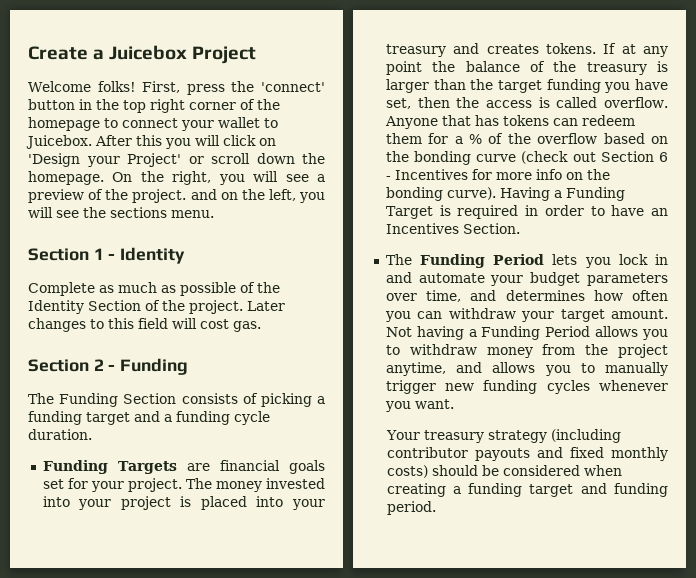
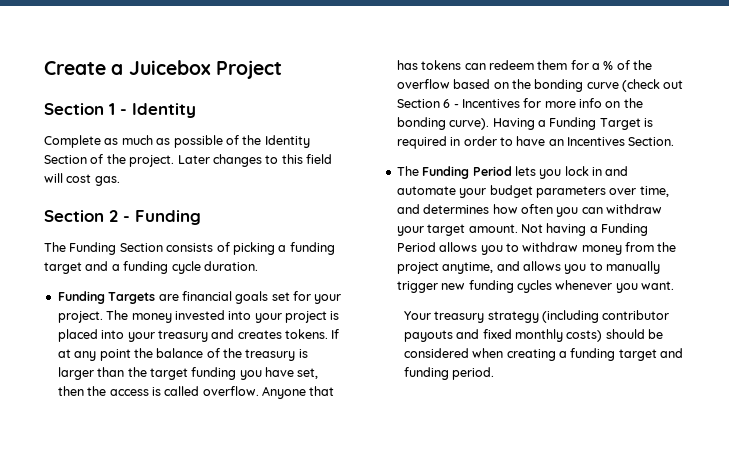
[28,81,325,95] [28,99,280,113] [28,117,278,131] [26,135,276,149] [28,153,325,167] [28,171,325,185] [28,189,325,203] [28,207,214,218] // Welcome folks! First, press the 'connect' button in the top right corner of the homepage to connect your wallet to Juicebox. After this you will click on 'Design your Project' or scroll down the homepage. On the right, you will see a preview of the project. and on the left, you will see the sections menu. -> (282, 69) none

